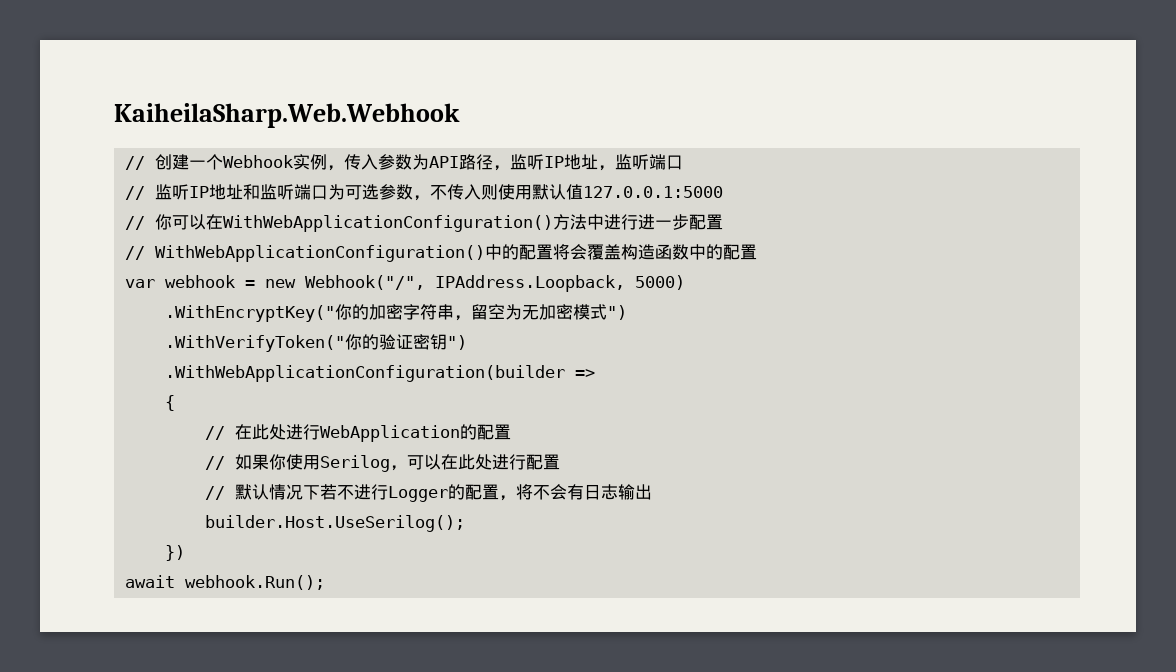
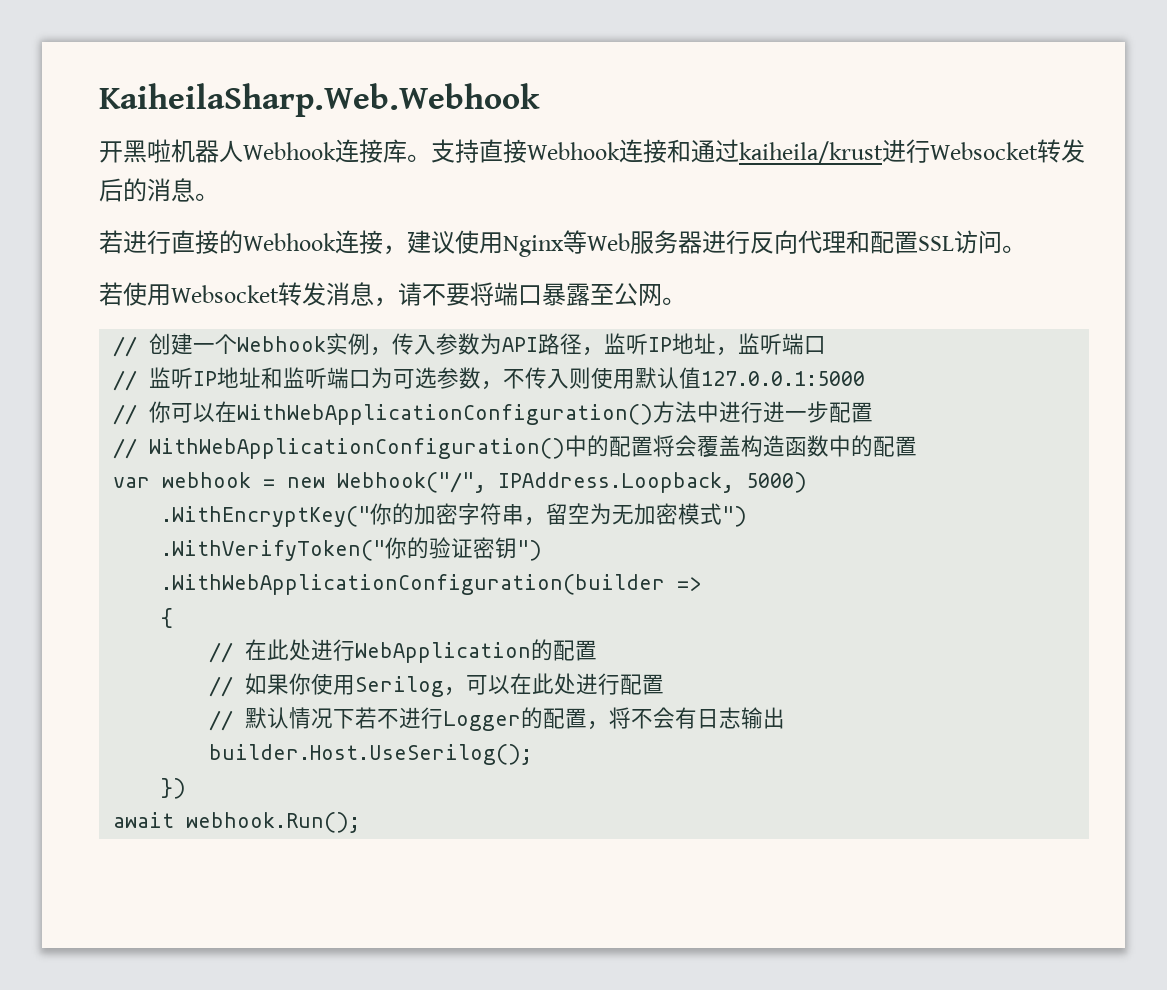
(460, 115) none -> [99,139,1085,164] [99,178,219,202] [99,230,1026,257] [99,282,686,307] // 开黑啦机器人Webhook连接库。支持直接Webhook连接和通过kaiheila/krust进行Websocket转发后的消息。 // 若进行直接的Webhook连接，建议使用Nginx等Web服务器进行反向代理和配置SSL访问。 // 若使用Websocket转发消息，请不要将端口暴露至公网。

